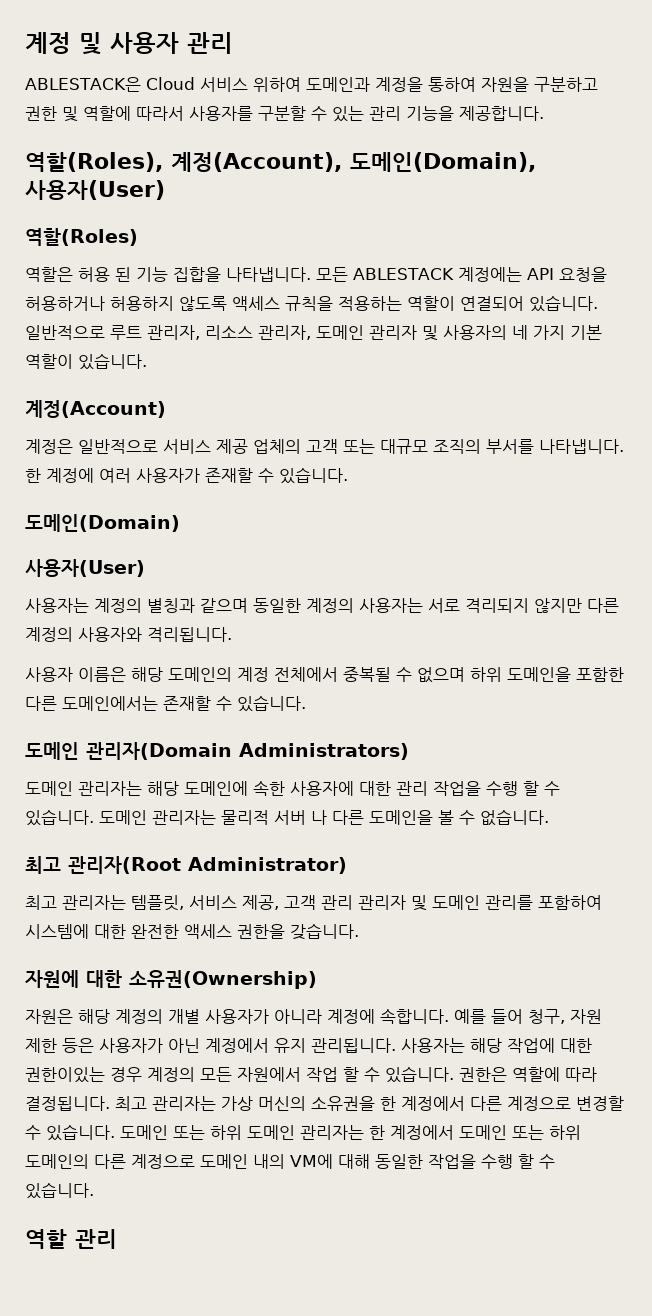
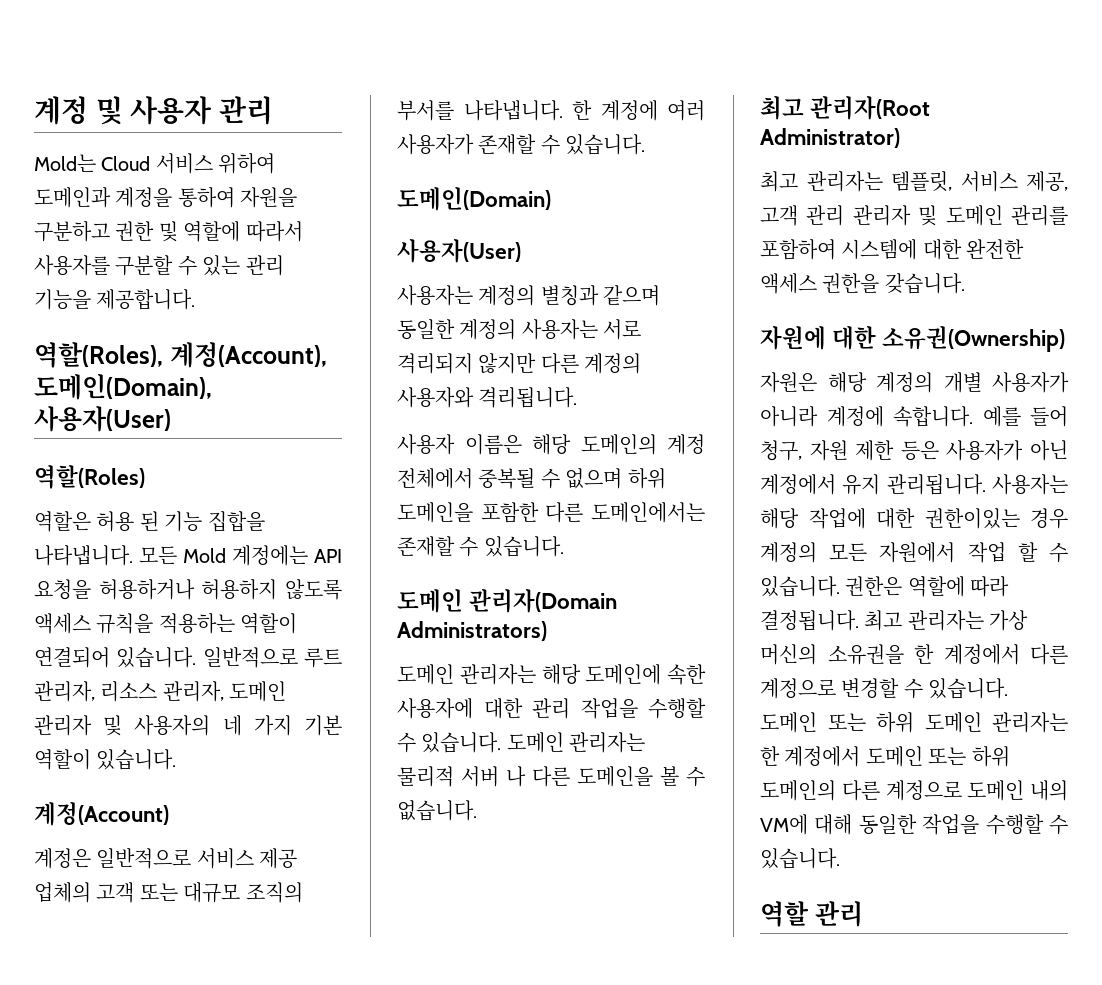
[25,77,141,92] ABLESTACK은 -> [34,154,96,172] Mold는
[353,268,454,280] ABLESTACK -> [183,548,226,563] Mold
[486,781,539,796] 수행 할 -> [648,698,706,719] 수행할
[481,1154,534,1169] 수행 할 -> [985,814,1044,835] 수행할

